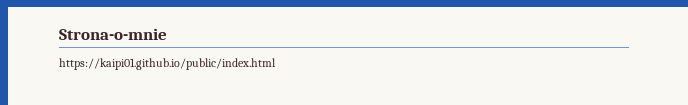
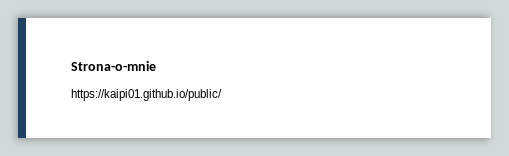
[59,58,276,70] https://kaipi01.github.io/public/index.html -> [71,89,222,101] https://kaipi01.github.io/public/

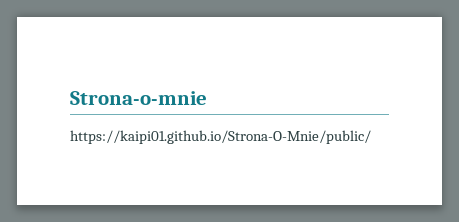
[71,89,222,101] https://kaipi01.github.io/public/ -> [70,130,371,144] https://kaipi01.github.io/Strona-O-Mnie/public/

